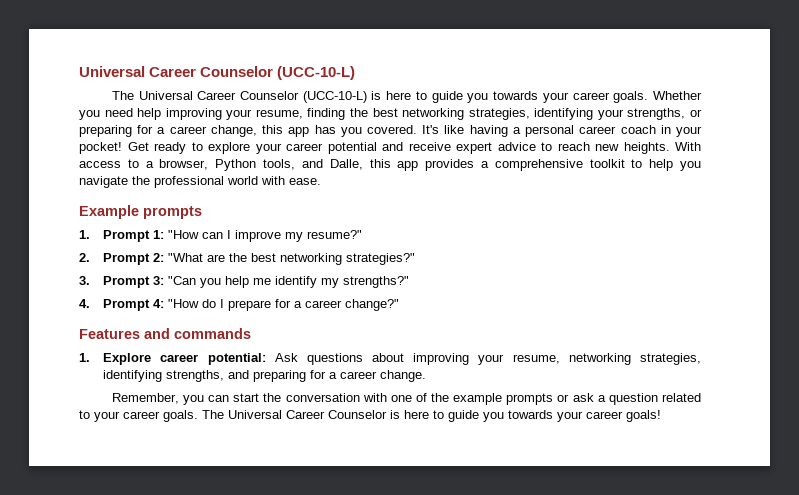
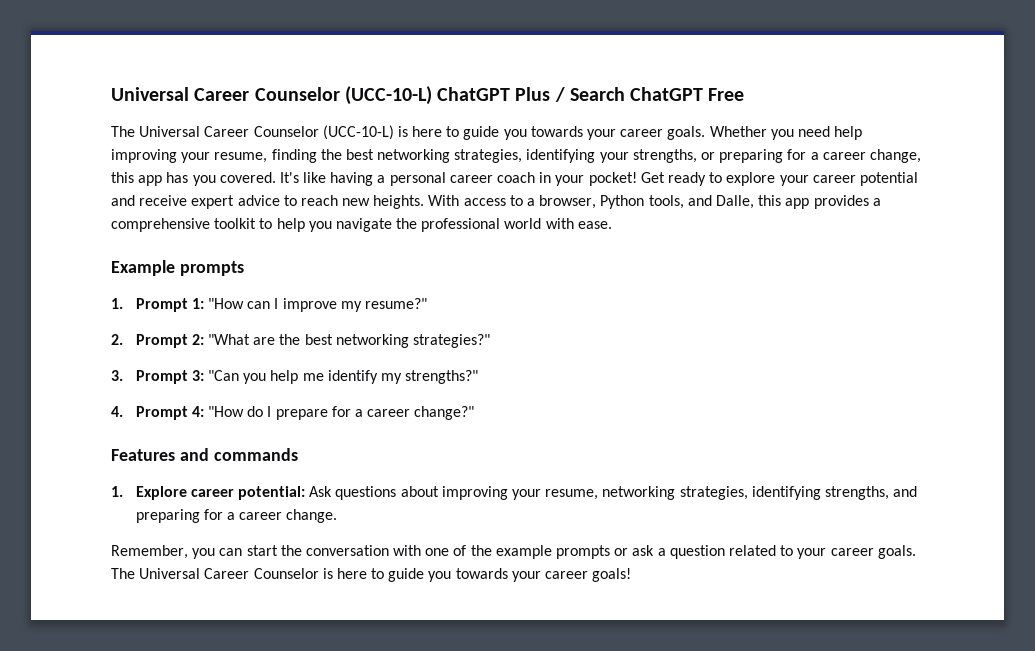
[79,66,356,80] Universal Career Counselor (UCC-10-L) -> [111,86,745,105] Universal Career Counselor (UCC-10-L) ChatGPT Plus / Search ChatGPT Free

